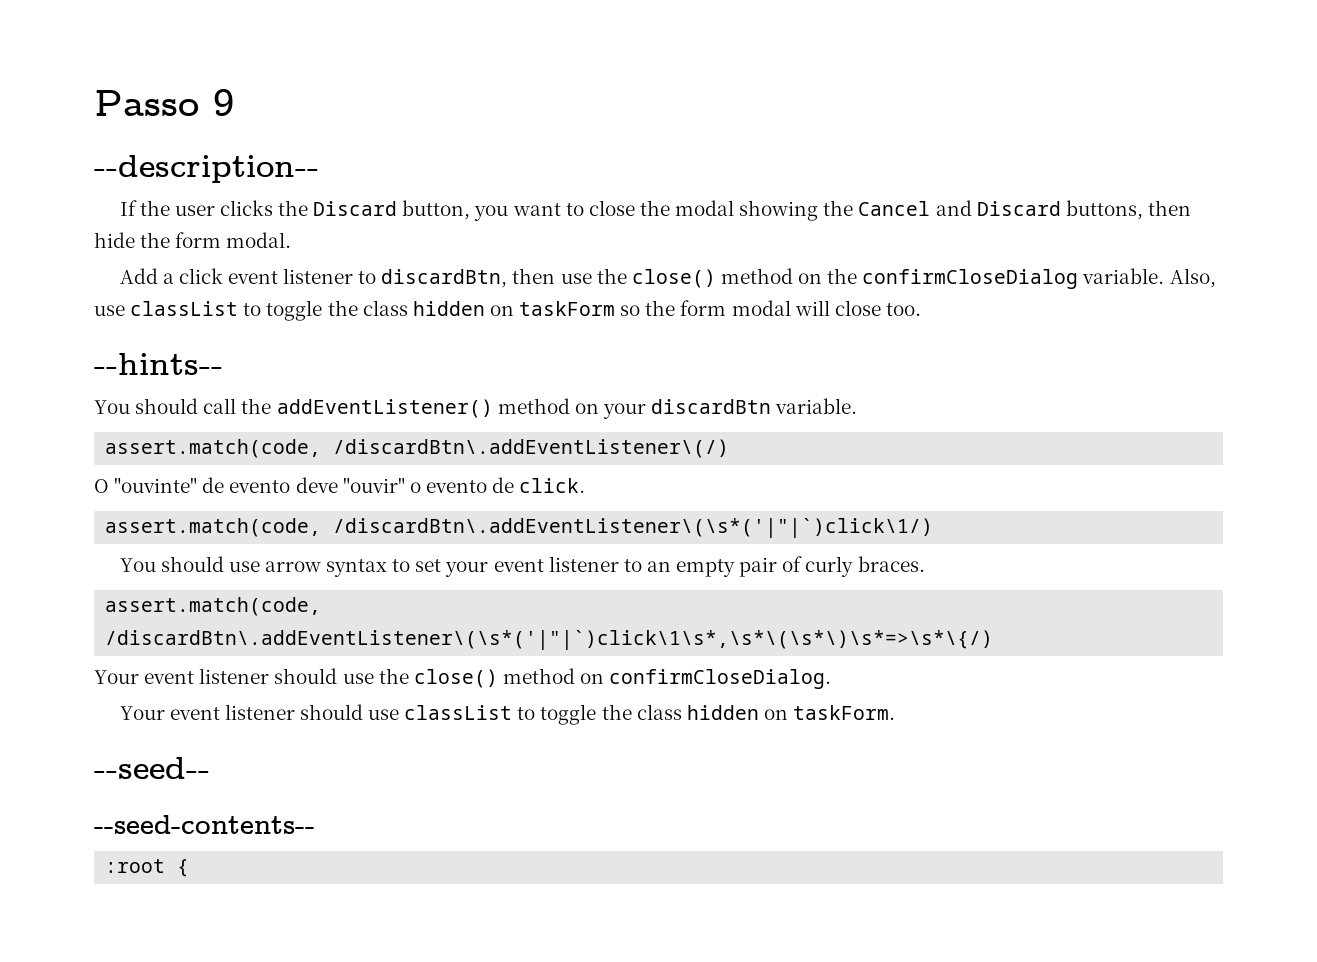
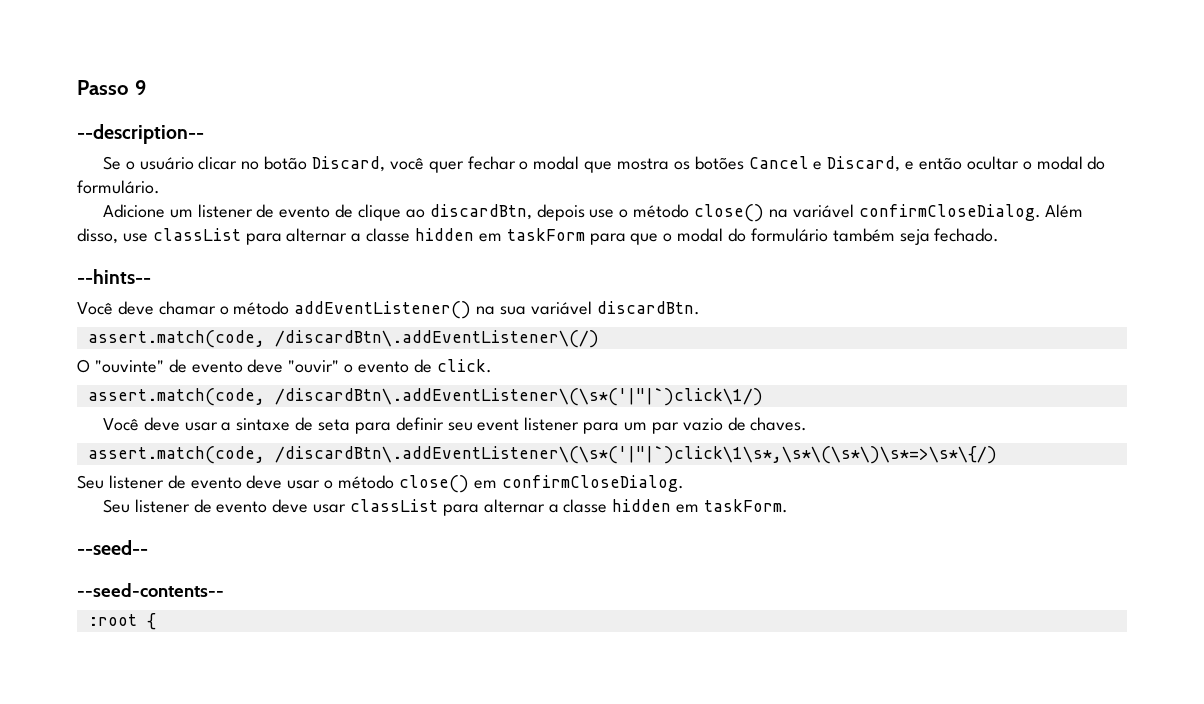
[119,200,1191,221] [94,232,292,248] [119,268,1216,289] [94,300,921,321] [94,353,223,375] [94,398,858,419] If the user clicks the Discard button, you want to close the modal showing the Cancel and Discard buttons, then hide the form modal. // Add a click event listener to discardBtn, then use the close() method on the confirmCloseDialog variable. Also, use classList to toggle the class hidden on taskForm so the form modal will close too. // --hints-- // You should call the addEventListener() method on your discardBtn variable. -> [102,156,1106,173] [77,180,160,194] [102,204,1084,222] [77,228,1000,245] [77,269,151,284] [77,301,700,319] Se o usuário clicar no botão Discard, você quer fechar o modal que mostra os botões Cancel e Discard, e então ocultar o modal do formulário. // Adicione um listener de evento de clique ao discardBtn, depois use o método close() na variável confirmCloseDialog. Além disso, use classList para alternar a classe hidden em taskForm para que o modal do formulário também seja fechado. // --hints-- // Você deve chamar o método addEventListener() na sua variável discardBtn.
[119,556,925,577] [105,597,322,616] [105,630,994,650] [94,668,832,689] [119,704,788,725] You should use arrow syntax to set your event listener to an empty pair of curly braces. // assert.match(code, /discardBtn\.addEventListener\(\s*('|"|`)click\1\s*,\s*\(\s*\)\s*=>\s*\{/) // Your event listener should use the close() method on confirmCloseDialog. // Your event listener should use classList to toggle the class hidden on -> [102,417,808,434] [87,446,997,464] [77,475,684,493] [102,499,700,516] Você deve usar a sintaxe de seta para definir seu event listener para um par vazio de chaves. // assert.match(code, /discardBtn\.addEventListener\(\s*('|"|`)click\1\s*,\s*\(\s*\)\s*=>\s*\{/) // Seu listener de evento deve usar o método close() em confirmCloseDialog. // Seu listener de evento deve usar classList para alternar a classe hidden em

